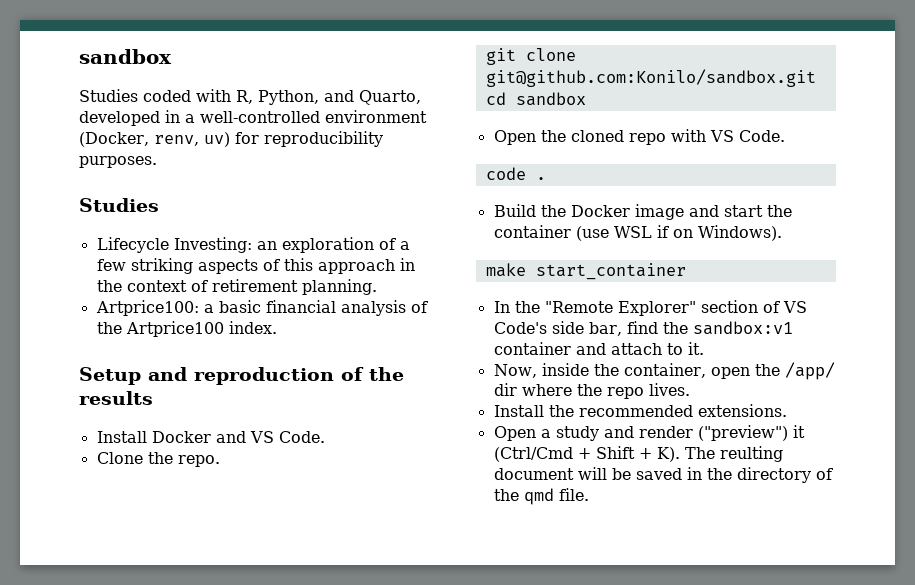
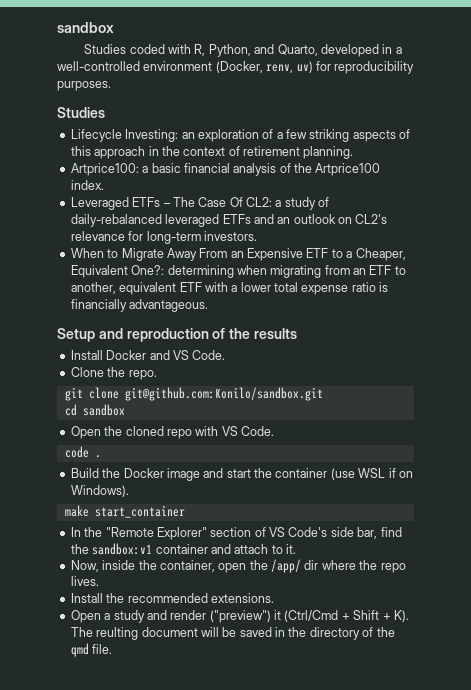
(277, 327) none -> [70,197,330,210] [70,214,388,227] [70,231,257,244] [70,248,406,261] [70,265,406,278] [70,282,389,295] [70,299,209,312] // Leveraged ETFs – The Case Of CL2: a study of daily-rebalanced leveraged ETFs and an outlook on CL2's relevance for long-term investors. // When to Migrate Away From an Expensive ETF to a Cheaper, Equivalent One?: determining when migrating from an ETF to another, equivalent ETF with a lower total expense ratio is financially advantageous.

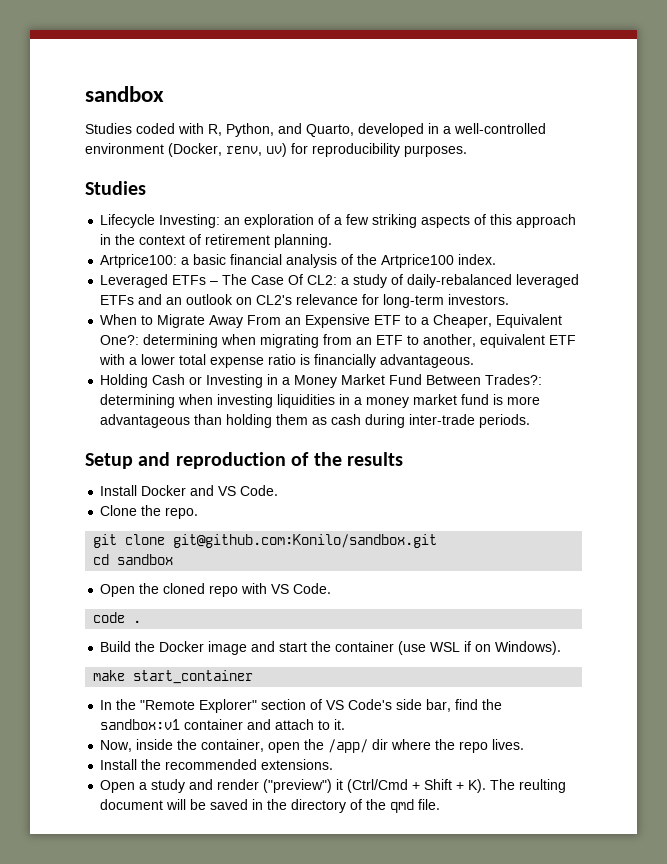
(209, 305) none -> [100,374,543,388] [100,394,541,408] [100,414,531,428] // Holding Cash or Investing in a Money Market Fund Between Trades?: determining when investing liquidities in a money market fund is more advantageous than holding them as cash during inter-trade periods.

